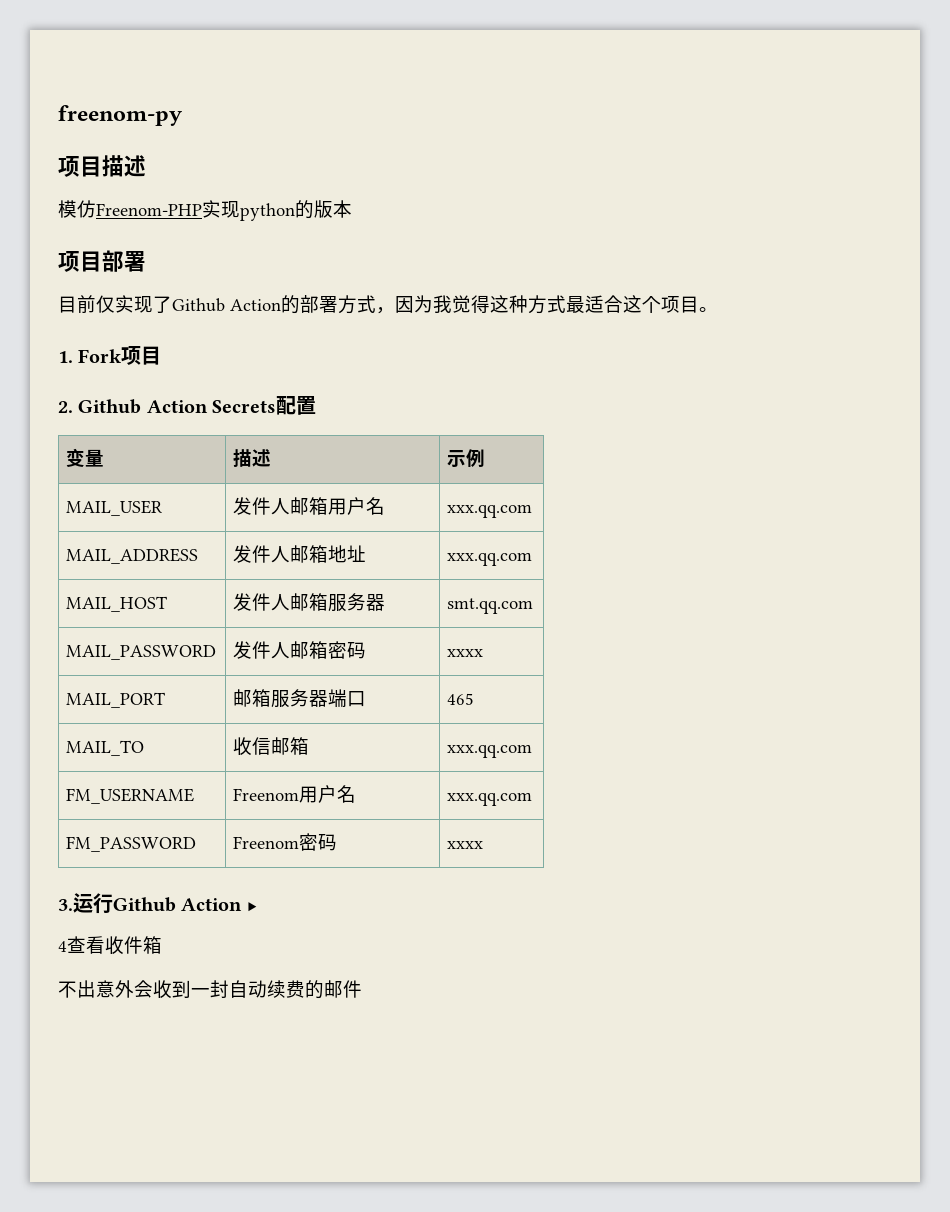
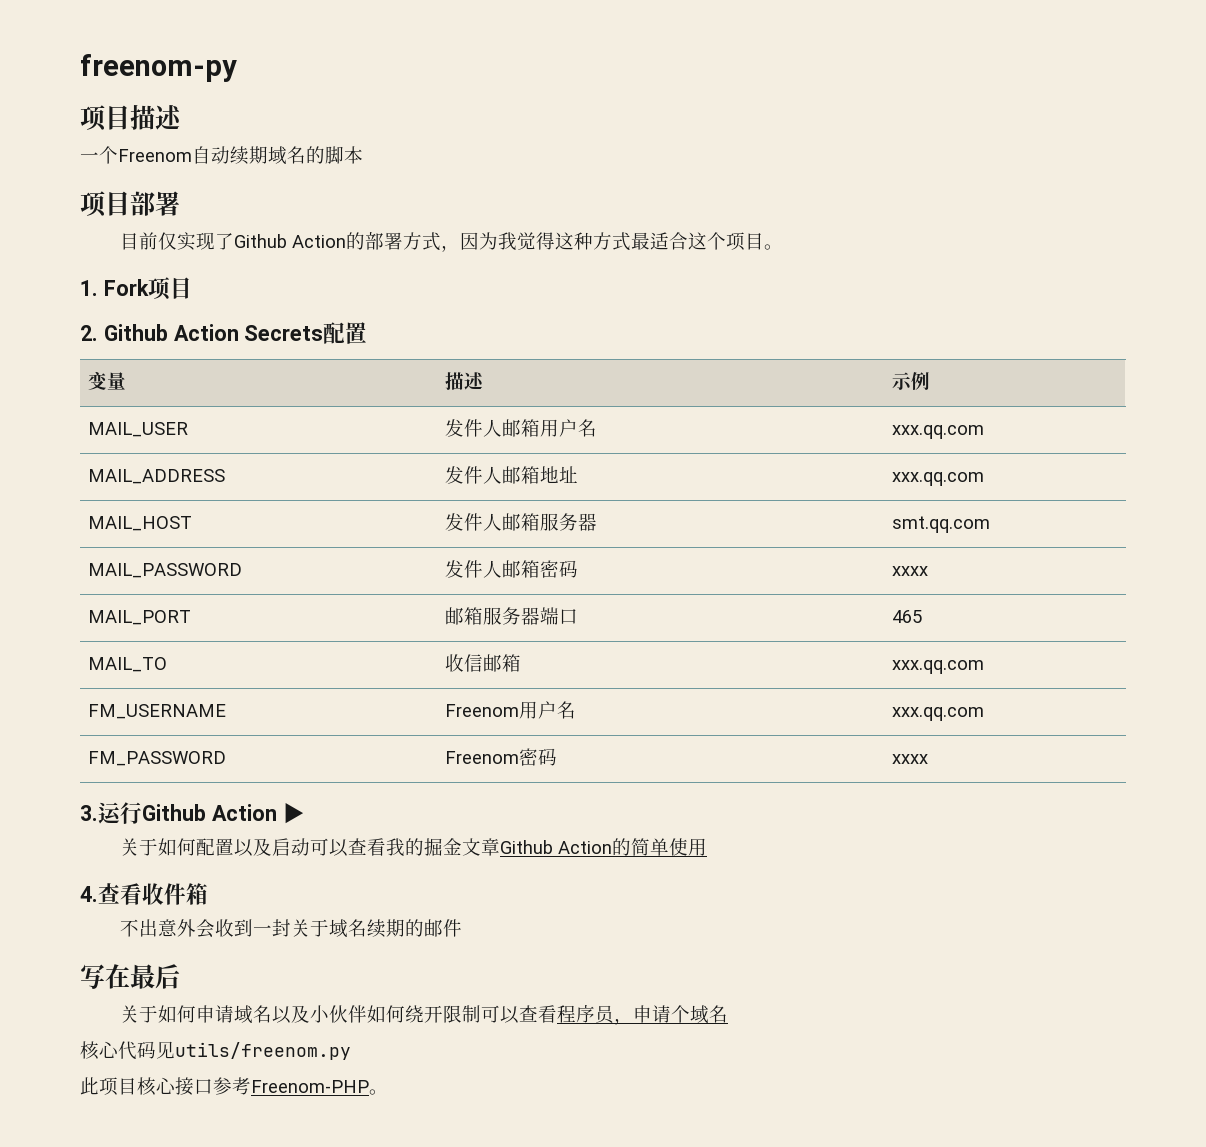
[58,200,333,221] 模仿Freenom-PHP实现python的版 -> [80,146,344,165] 一个Freenom自动续期域名的脚
[58,941,67,952] 4 -> [120,838,708,857] [80,886,98,902] 关于如何配置以及启动可以查看我的掘金文章Github Action的简单使用 // 4.
[229,980,305,998] 自动续费 -> [291,919,406,938] 关于域名续期
(362, 989) none -> [80,964,180,989] [120,1005,729,1025] [80,1041,351,1060] [80,1077,388,1096] // 写在最后 // 关于如何申请域名以及小伙伴如何绕开限制可以查看程序员，申请个域名 // 核心代码见utils/freenom.py // 此项目核心接口参考Freenom-PHP。

